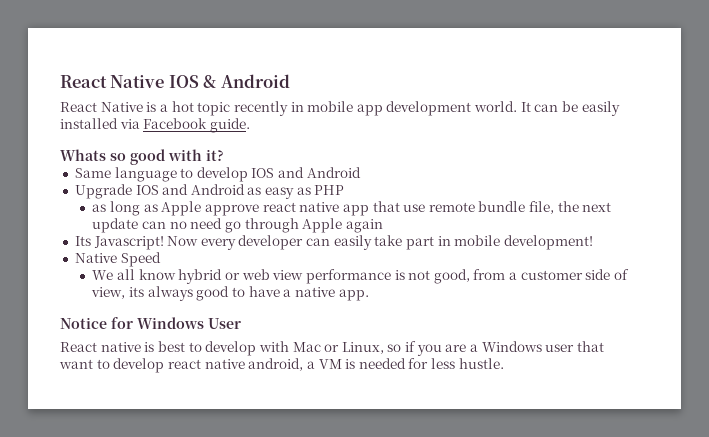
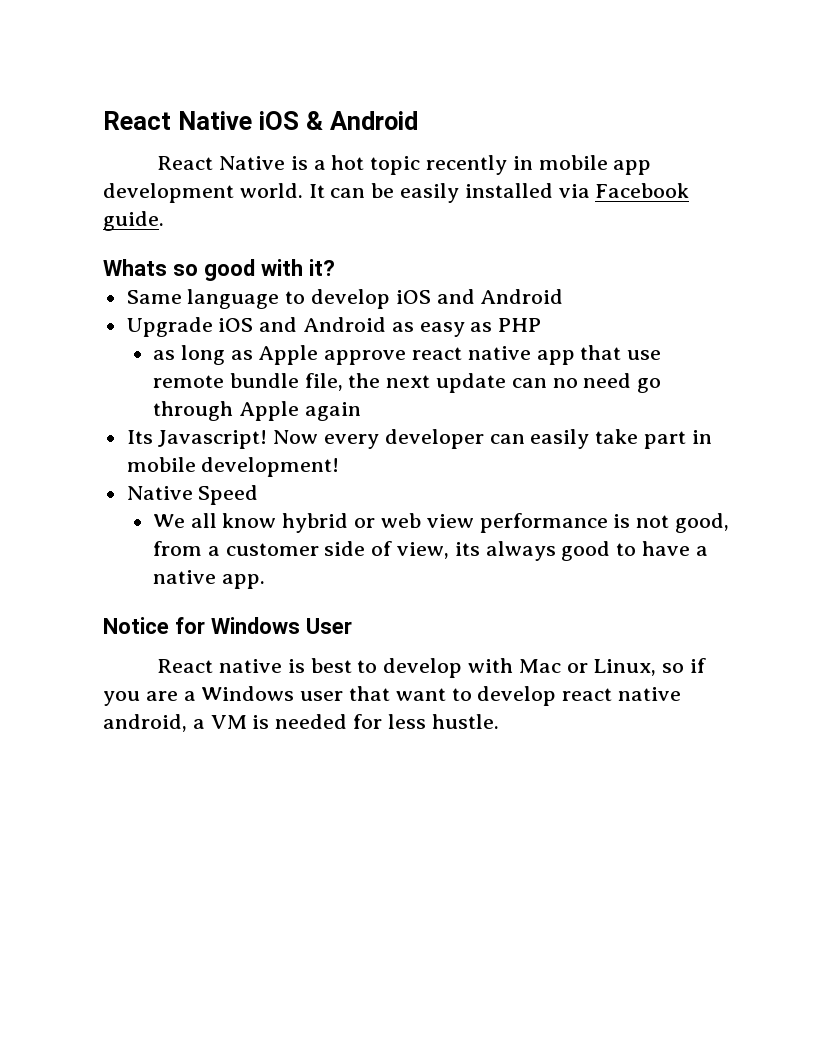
[60,75,199,88] React Native IOS -> [103,111,299,130] React Native iOS
[251,168,275,178] IOS -> [395,290,431,304] iOS
[135,185,159,195] IOS -> [218,318,254,332] iOS

